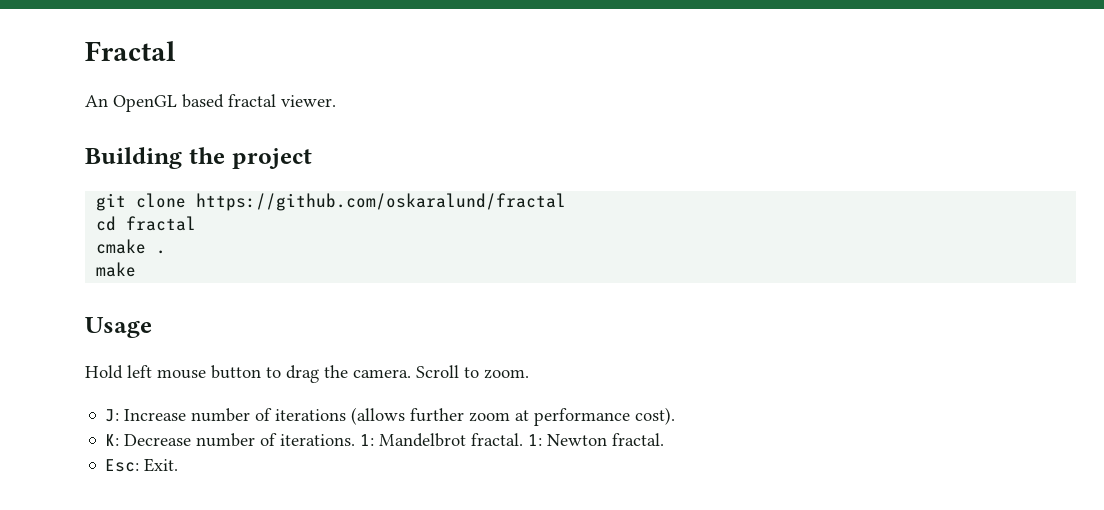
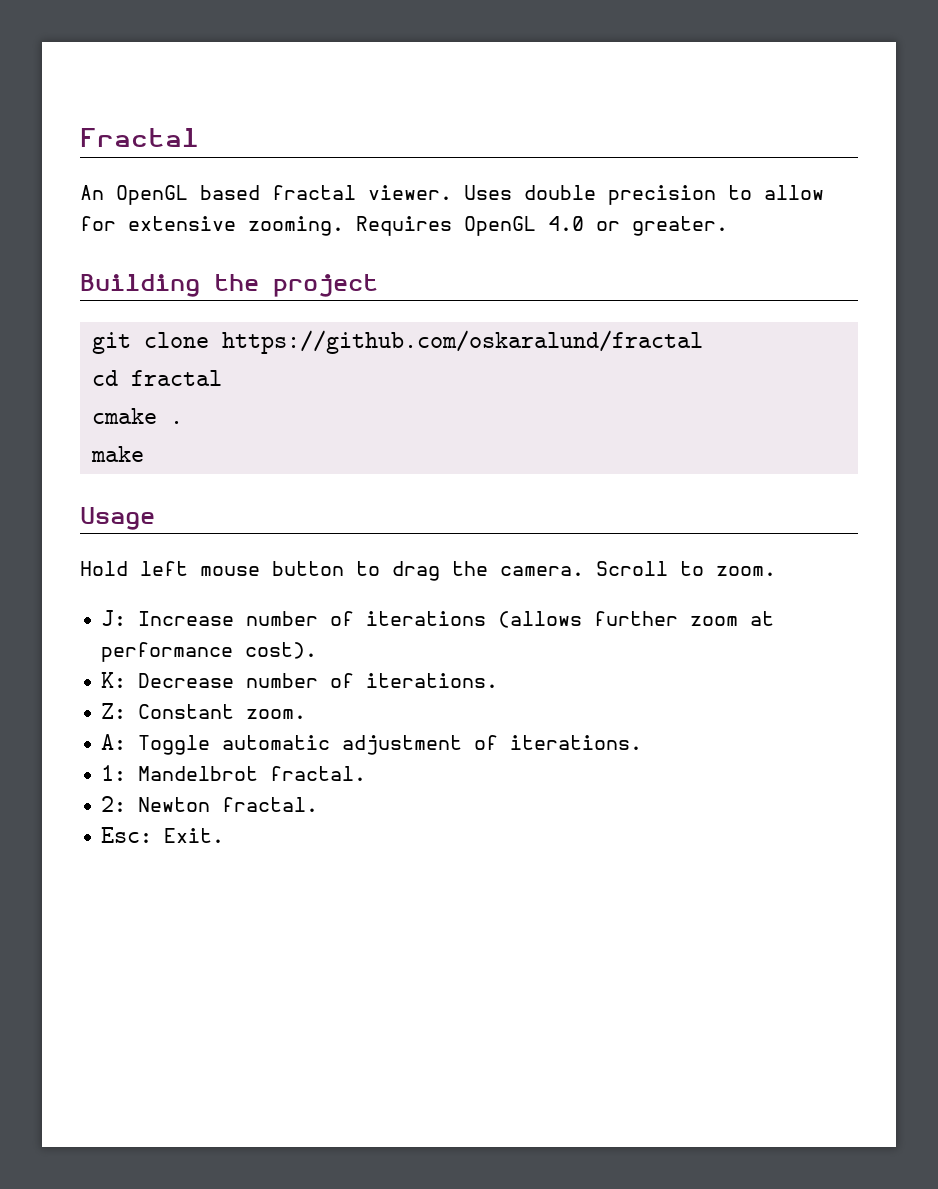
(336, 101) none -> [464,185,824,205] [80,216,728,236] Uses double precision to allow for extensive zooming. Requires OpenGL 4.0 or greater.
(356, 440) none -> [101,703,307,719] [101,734,643,755] // Z: Constant zoom. // A: Toggle automatic adjustment of iterations. //
[528,434,543,446] 1: -> [101,796,127,812] // 2:

